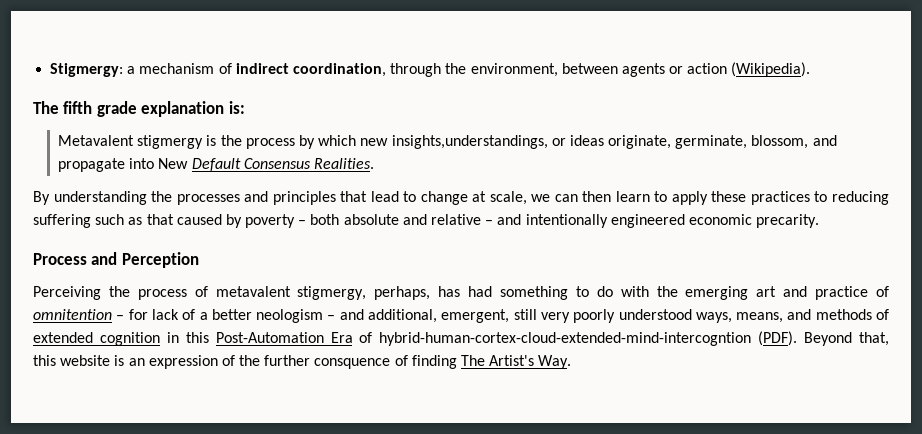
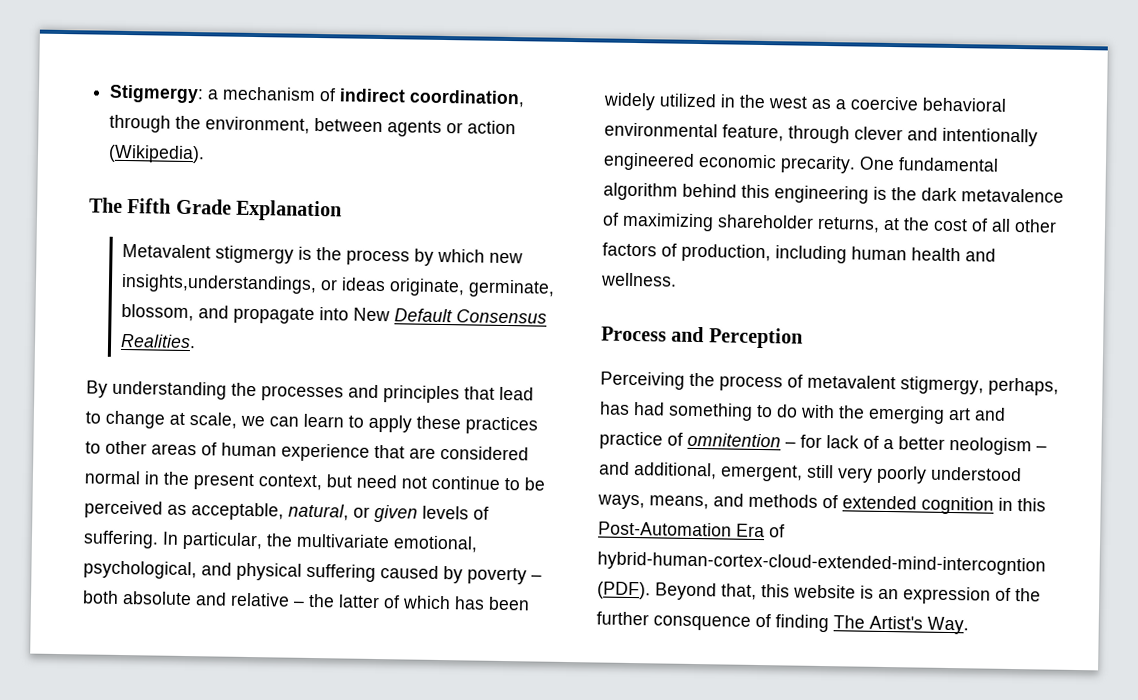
[63,101,245,117] fifth grade explanation is: -> [127,198,343,222] Fifth Grade Explanation
[582,191,612,202] then -> (299, 421) none
[831,191,889,205] [33,214,174,228] reducing suffering such as that -> [105,440,529,462] [84,470,545,491] [84,500,489,523] [83,530,478,553] [83,560,376,582] other areas of human experience that are considered normal in the present context, but need not continue to be perceived as acceptable, natural, or given levels of suffering. In particular, the multivariate emotional, psychological, and physical suffering
(494, 222) none -> [308,593,530,611] [603,92,1006,112] [604,122,903,144] the latter of which has been widely utilized in the west as a coercive behavioral environmental feature, through clever
(820, 221) none -> [859,156,999,172] [603,182,1064,204] [602,212,1057,233] [602,242,996,264] [601,272,677,287] One fundamental algorithm behind this engineering is the dark metavalence of maximizing shareholder returns, at the cost of all other factors of production, including human health and wellness.

